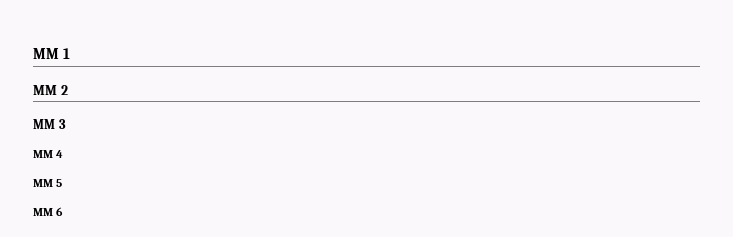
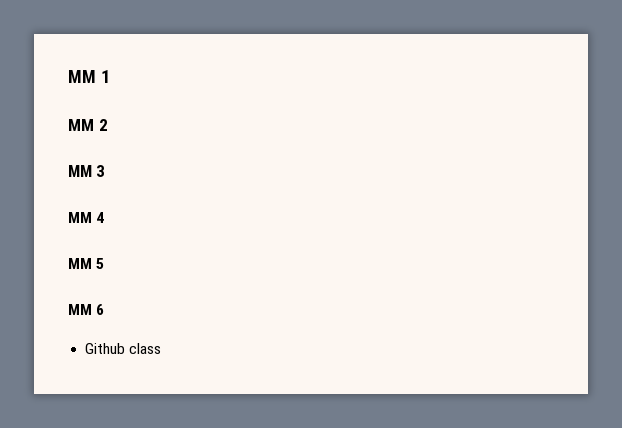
(64, 211) none -> [85,343,162,354] // Github class

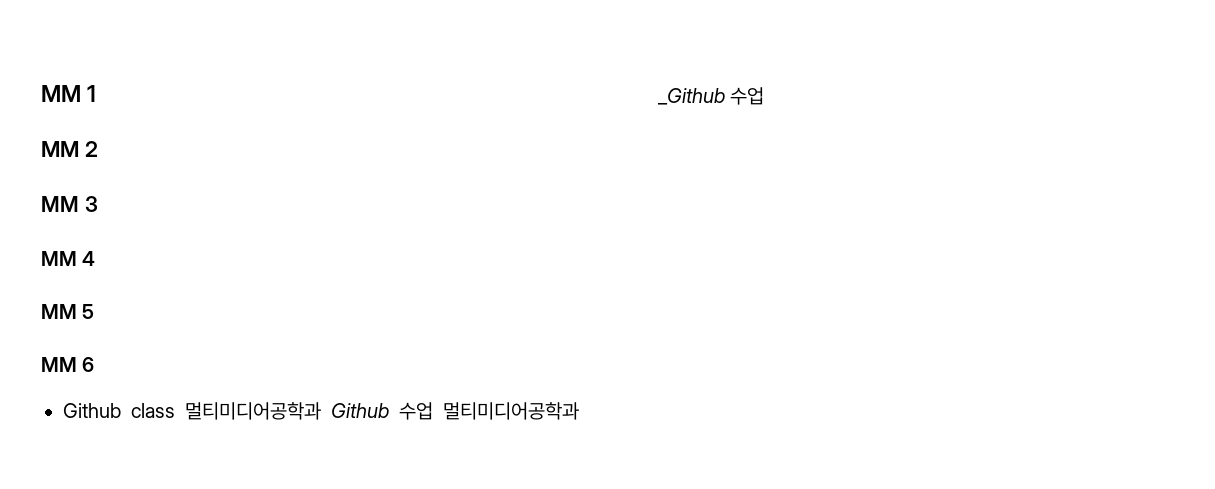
(162, 348) none -> [185,402,579,420] [658,87,765,105] 멀티미디어공학과 Github 수업 멀티미디어공학과 _Github 수업

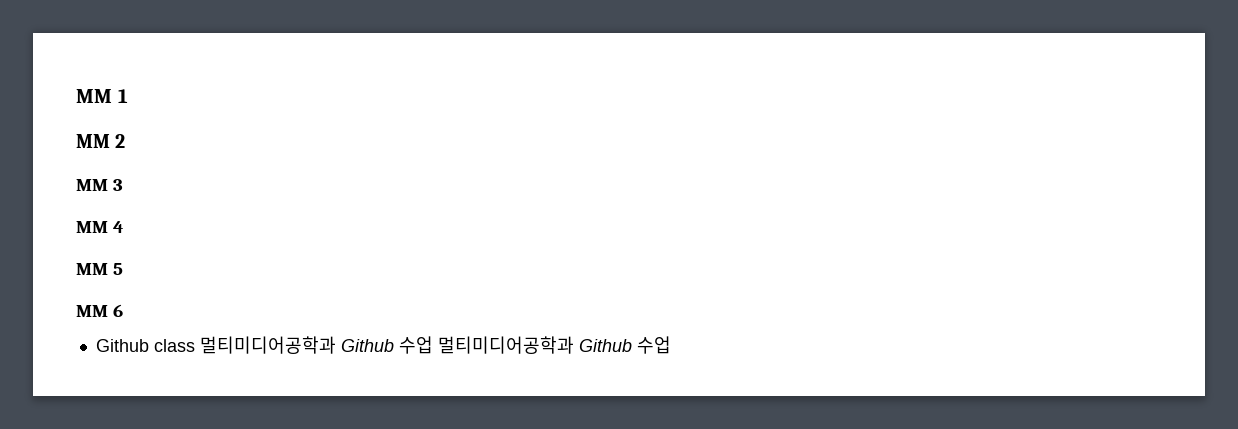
[658,88,725,105] _Github -> [578,339,632,352] Github

